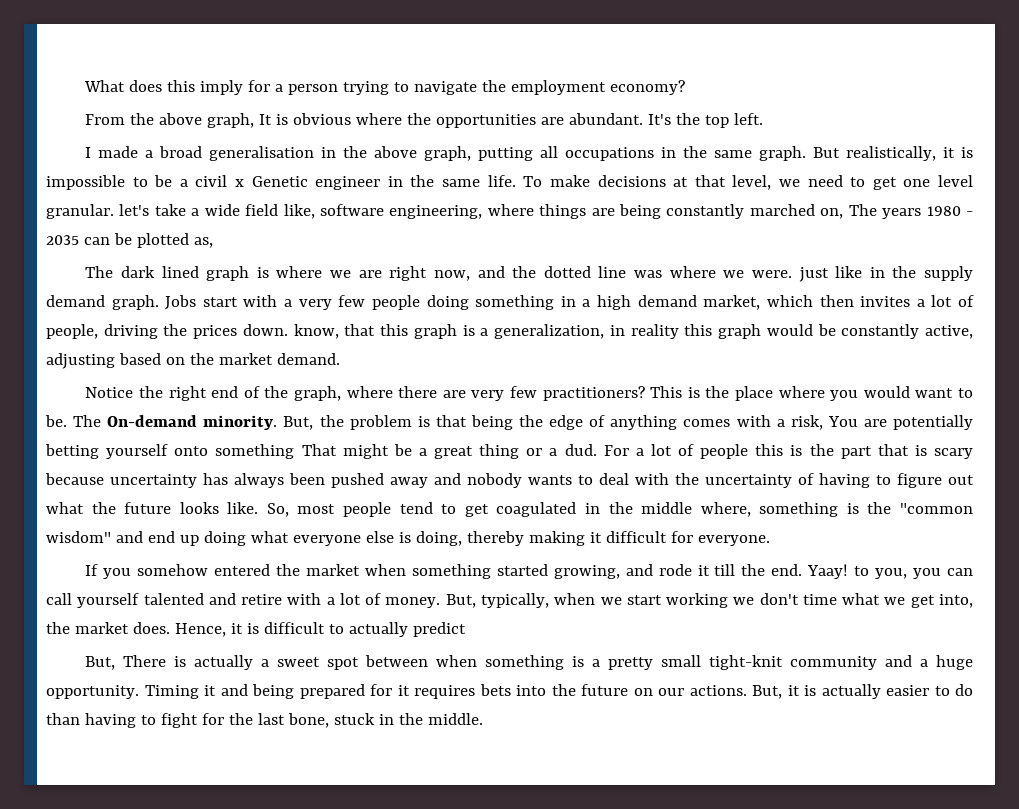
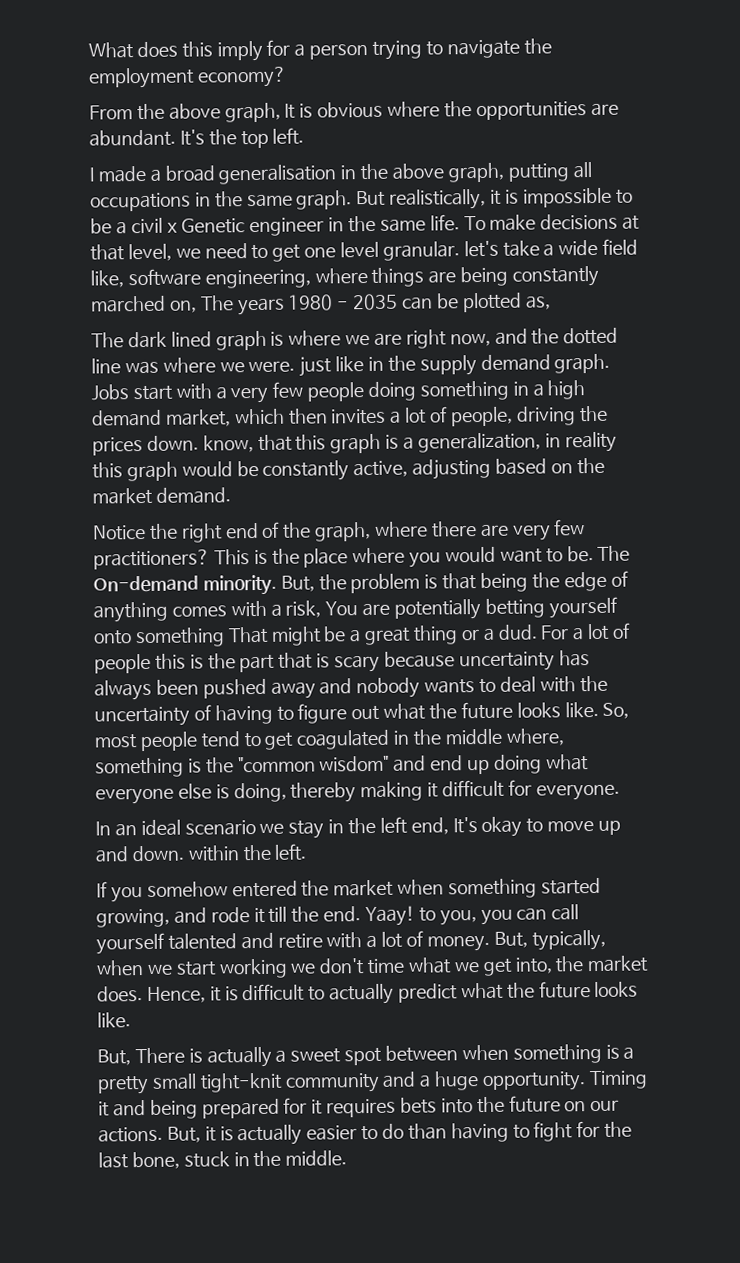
(770, 540) none -> [95,816,622,839] [95,843,308,863] // In an ideal scenario we stay in the left end, It's okay to move up and down. within the left.
(466, 629) none -> [460,981,639,1000] [97,1012,131,1028] what the future looks like.

